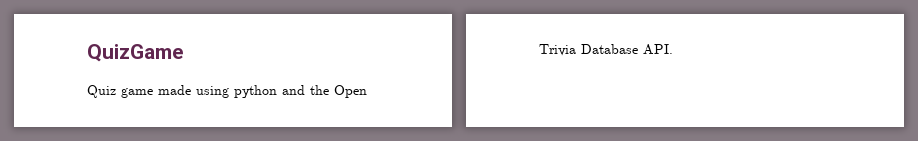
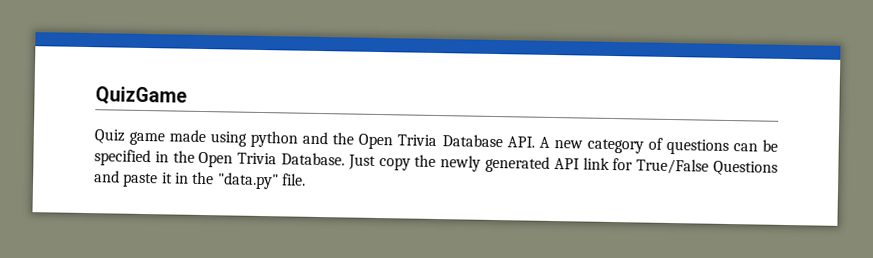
(673, 49) none -> [538,136,778,155] [94,149,778,176] [94,170,306,190] A new category of questions can be specified in the Open Trivia Database. Just copy the newly generated API link for True/False Questions and paste it in the "data.py" file.

